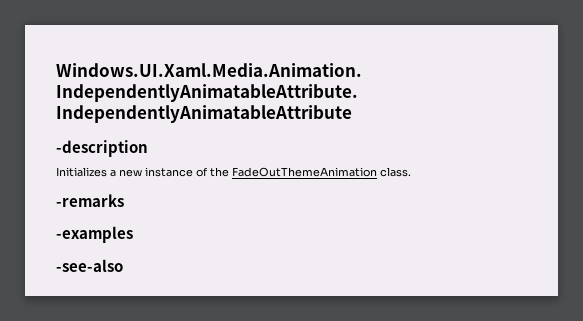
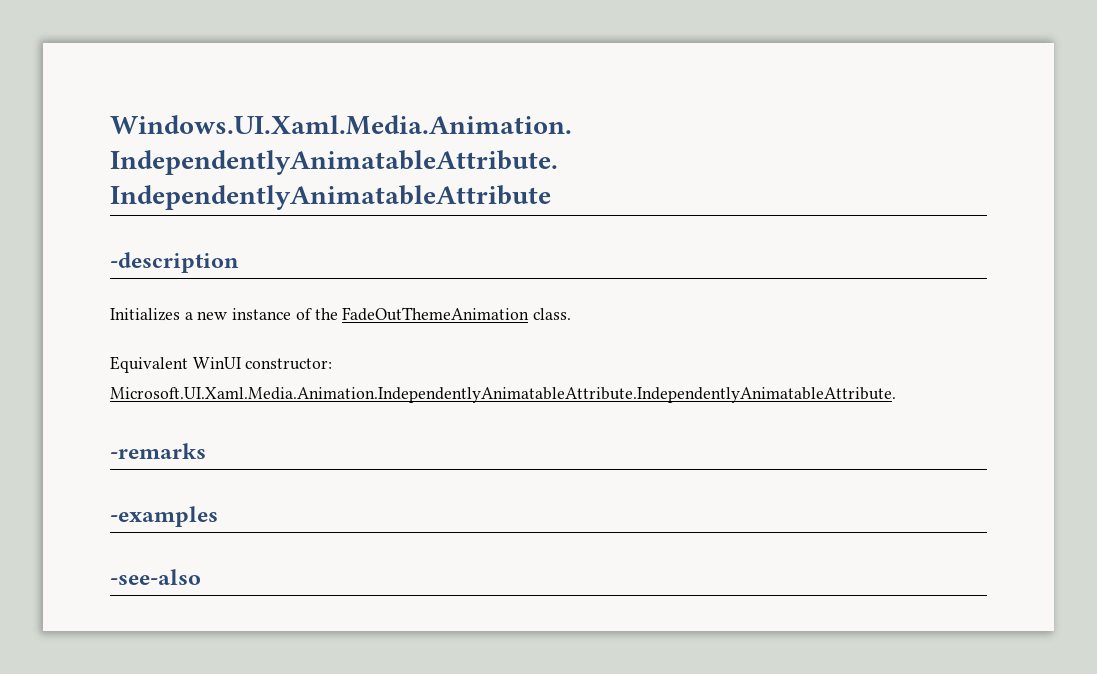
(411, 172) none -> [110,356,333,373] [110,387,896,403] // Equivalent WinUI constructor: Microsoft.UI.Xaml.Media.Animation.IndependentlyAnimatableAttribute.IndependentlyAnimatableAttribute.

